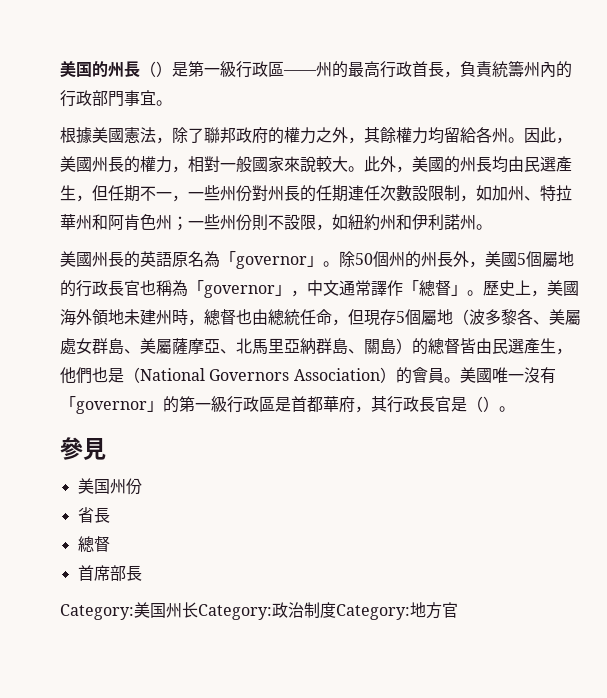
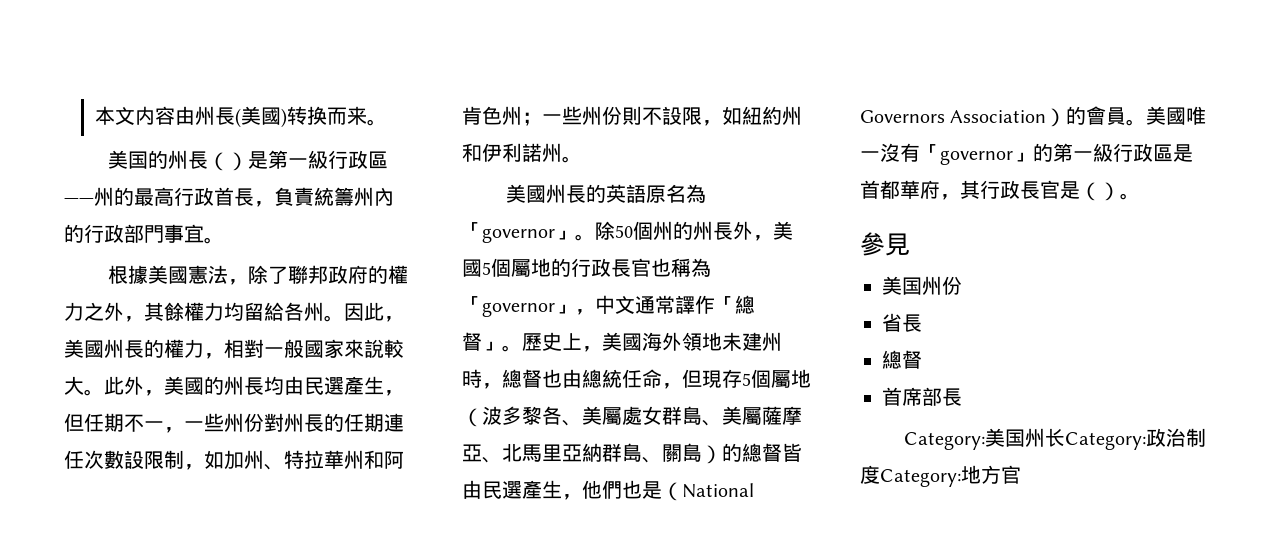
(60, 69) none -> [94,106,387,128] 本文内容由州長(美國)转换而来。 //

